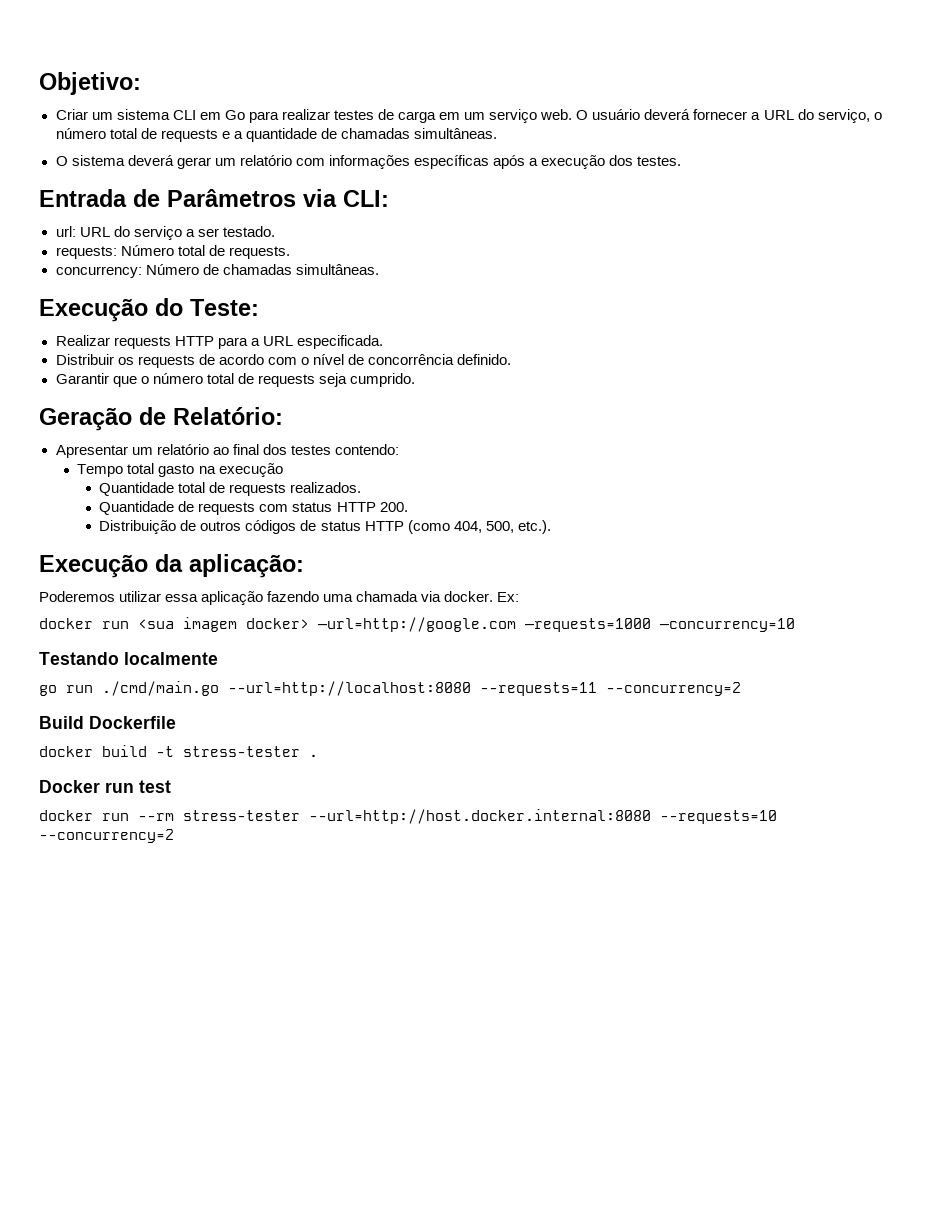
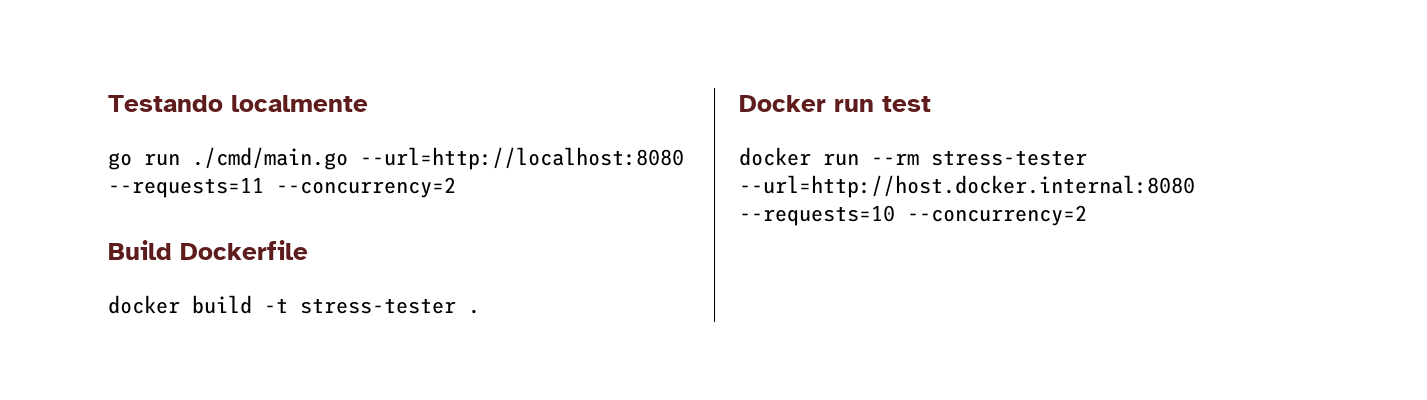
[39,72,141,95] [55,109,882,123] [55,128,497,142] [55,155,682,169] [39,189,389,207] [55,226,275,240] [55,245,290,259] [55,264,379,278] [39,298,259,322] [55,335,383,349] [55,354,512,368] [55,373,415,387] [39,407,283,431] [55,444,399,458] [77,463,283,477] [99,482,362,496] [99,501,408,515] [99,520,551,534] [39,554,304,578] [39,591,520,605] [39,617,795,632] Objetivo: // Criar um sistema CLI em Go para realizar testes de carga em um serviço web. O usuário deverá fornecer a URL do serviço, o número total de requests e a quantidade de chamadas simultâneas. // O sistema deverá gerar um relatório com informações específicas após a execução dos testes. // Entrada de Parâmetros via CLI: // url: URL do serviço a ser testado. // requests: Número total de requests. // concurrency: Número de chamadas simultâneas. // Execução do Teste: // Realizar requests HTTP para a URL especificada. // Distribuir os requests de acordo com o nível de concorrência definido. // Garantir que o número total de requests seja cumprido. // Geração de Relatório: // Apresentar um relatório ao final dos testes contendo: // Tempo total gasto na execução // Quantidade total de requests realizados. // Quantidade de requests com status HTTP 200. // Distribuição de outros códigos de status HTTP (como 404, 500, etc.). // Execução da aplicação: // Poderemos utilizar essa aplicação fazendo uma chamada via docker. Ex: // docker run <sua imagem docker> —url=http://google.com —requests=1000 —concurrency=10 // -> (108, 103) none

